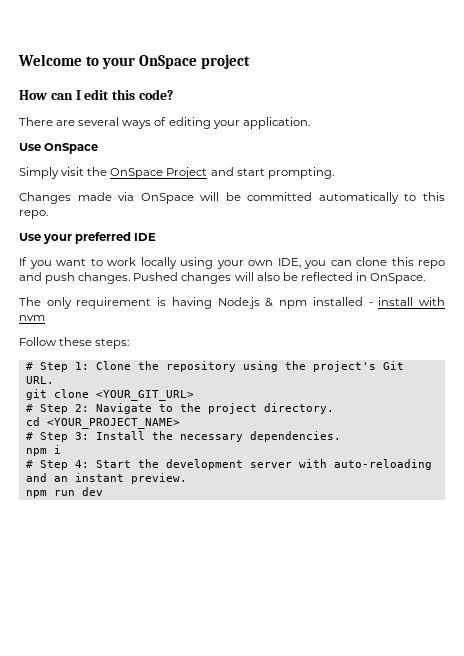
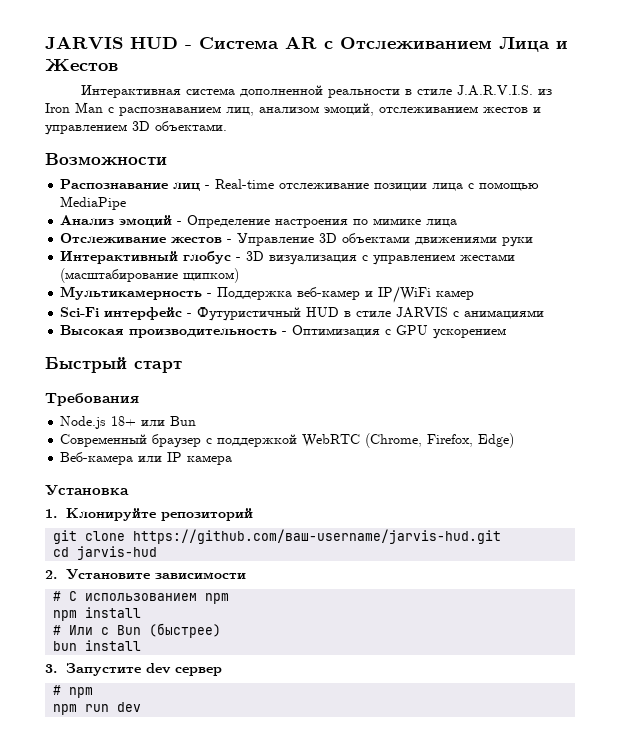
[18,54,251,69] [19,89,173,100] [19,117,310,129] [19,143,99,154] [19,167,334,179] [19,192,445,204] [19,210,48,219] [19,232,157,244] [19,257,445,269] [19,272,426,284] [19,297,446,309] [19,315,45,321] [19,337,130,349] [25,361,404,372] [25,376,54,384] [25,389,194,401] [25,403,334,414] [25,417,180,429] [25,431,341,442] [25,445,61,456] [25,459,432,470] [25,473,187,484] Welcome to your OnSpace project // How can I edit this code? // There are several ways of editing your application. // Use OnSpace // Simply visit the OnSpace Project and start prompting. // Changes made via OnSpace will be committed automatically to this repo. // Use your preferred IDE // If you want to work locally using your own IDE, you can clone this repo and push changes. Pushed changes will also be reflected in OnSpace. // The only requirement is having Node.js & npm installed - install with nvm // Follow these steps: // # Step 1: Clone the repository using the project's Git URL. // git clone <YOUR_GIT_URL> // # Step 2: Navigate to the project directory. // cd <YOUR_PROJECT_NAME> // # Step 3: Install the necessary dependencies. // npm i // # Step 4: Start the development server with auto-reloading and an instant preview. -> [45,36,568,52] [45,59,118,71] [81,85,553,98] [45,102,541,116] [45,121,227,135] [45,153,167,165] [60,179,540,191] [60,196,127,210] [60,215,458,228] [60,233,534,247] [60,250,516,265] [60,268,240,283] [60,286,475,303] [60,307,545,321] [60,325,507,339] [45,357,182,373] [45,393,139,406] [60,416,197,429] [60,433,515,448] [60,452,233,465] [45,485,129,495] [45,508,254,521] [53,529,502,544] [53,546,158,560] [45,569,247,579] [53,591,230,604] [53,607,142,621] [53,623,222,638] [53,640,142,651] [45,663,223,676] [53,685,94,698] JARVIS HUD - Система AR с Отслеживанием Лица и Жестов // Интерактивная система дополненной реальности в стиле J.A.R.V.I.S. из Iron Man с распознаванием лиц, анализом эмоций, отслеживанием жестов и управлением 3D объектами. // Возможности // Распознавание лиц - Real-time отслеживание позиции лица с помощью MediaPipe // Анализ эмоций - Определение настроения по мимике лица // Отслеживание жестов - Управление 3D объектами движениями руки // Интерактивный глобус - 3D визуализация с управлением жестами (масштабирование щипком) // Мультикамерность - Поддержка веб-камер и IP/WiFi камер // Sci-Fi интерфейс - Футуристичный HUD в стиле JARVIS с анимациями // Высокая производительность - Оптимизация с GPU ускорением // Быстрый старт // Требования // Node.js 18+ или Bun // Современный браузер с поддержкой WebRTC (Chrome, Firefox, Edge) // Веб-камера или IP камера // Установка // 1. Клонируйте репозиторий // git clone https://github.com/ваш-username/jarvis-hud.git // cd jarvis-hud // 2. Установите зависимости // # С использованием npm // npm install // # Или с Bun (быстрее) // bun install // 3. Запустите dev сервер // # npm

